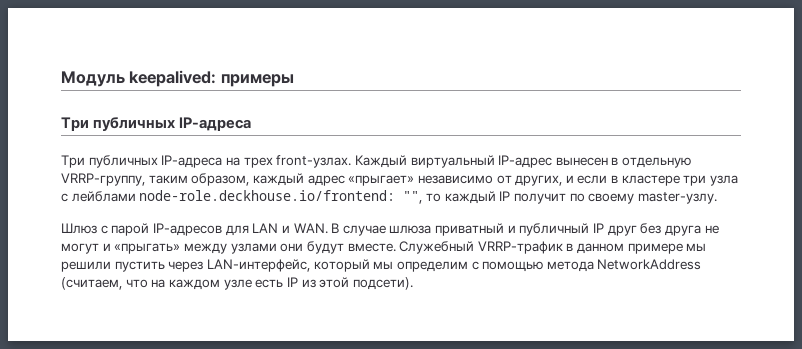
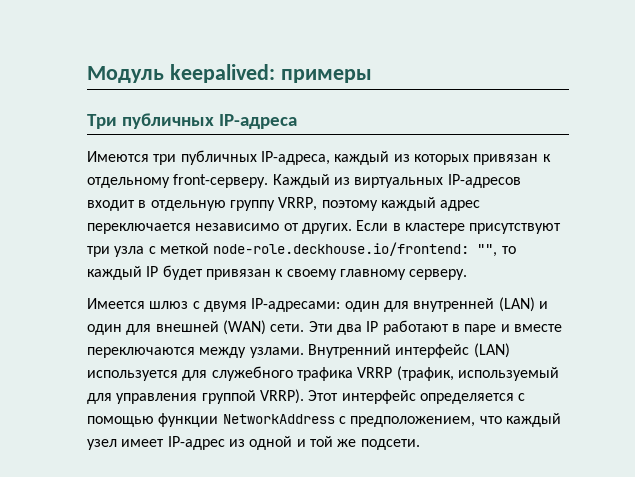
[61,155,692,168] [61,173,250,186] Три публичных IP-адреса на трех front-узлах. Каждый виртуальный IP-адрес вынесен в отдельную VRRP-группу, таким образом, -> [87,150,551,165] [87,174,521,188] [87,197,378,211] Имеются три публичных IP-адреса, каждый из которых привязан к отдельному front-серверу. Каждый из виртуальных IP-адресов входит в отдельную группу VRRP, поэтому
[348,175,415,186] «прыгает» -> [87,223,191,234] переключается
[515,175,608,186] других, и если -> [301,220,389,234] других. Если
(680, 180) none -> [469,223,562,234] присутствуют
[71,191,136,202] лейблами -> [159,243,209,254] меткой
[513,192,717,204] [61,223,719,236] [61,241,707,254] [61,259,702,272] [61,277,413,290] получит по своему master-узлу. // Шлюз с парой IP-адресов для LAN и WAN. В случае шлюза приватный и публичный IP друг без друга не могут и «прыгать» между узлами они будут вместе. Служебный VRRP-трафик в данном примере мы решили пустить через LAN-интерфейс, который мы определим с помощью метода NetworkAddress (считаем, что на каждом узле есть IP из этой подсети). -> [162,265,468,280] [87,297,548,312] [87,320,562,335] [87,343,510,358] [87,366,559,381] [87,389,526,404] [87,413,561,427] [87,436,420,450] будет привязан к своему главному серверу. // Имеется шлюз с двумя IP-адресами: один для внутренней (LAN) и один для внешней (WAN) сети. Эти два IP работают в паре и вместе переключаются между узлами. Внутренний интерфейс (LAN) используется для служебного трафика VRRP (трафик, используемый для управления группой VRRP). Этот интерфейс определяется с помощью функции NetworkAddress c предположением, что каждый узел имеет IP-адрес из одной и той же подсети.

